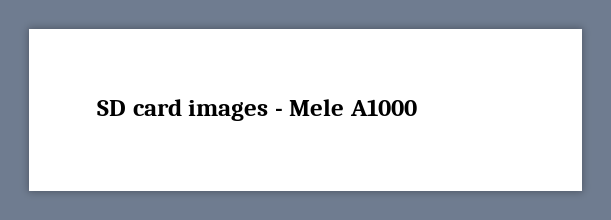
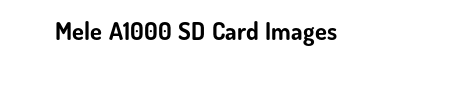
[97,99,418,121] SD card images - Mele A1000 -> [55,21,338,46] Mele A1000 SD Card Images

